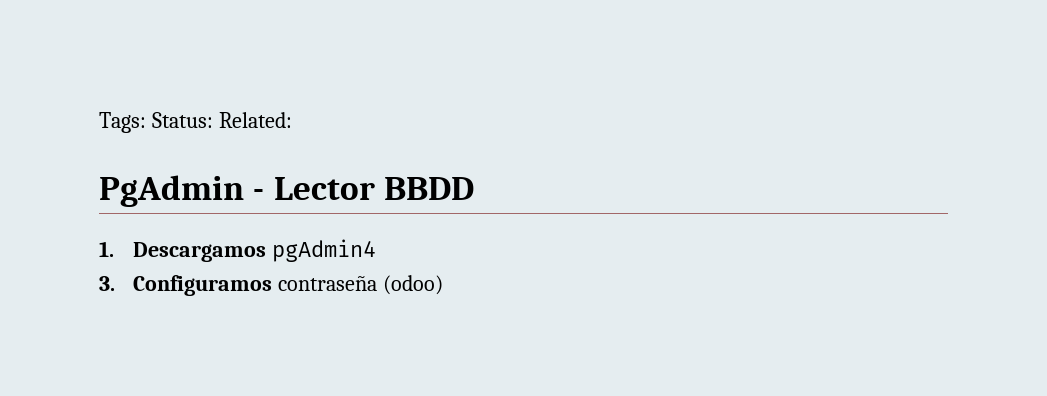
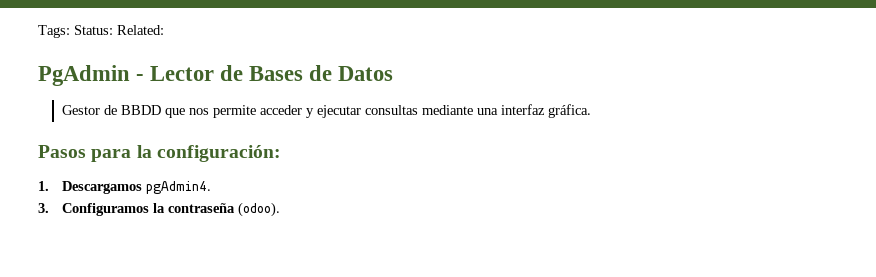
[383,177,474,200] BBDD -> [220,65,394,81] [62,104,592,118] [38,145,281,162] de Bases de Datos // Gestor de BBDD que nos permite acceder y ejecutar consultas mediante una interfaz gráfica. // Pasos para la configuración:
[272,239,377,262] pgAdmin4 -> [146,181,212,194] pgAdmin4.
[278,275,444,295] contraseña (odoo) -> [153,202,281,217] la contraseña (odoo).

